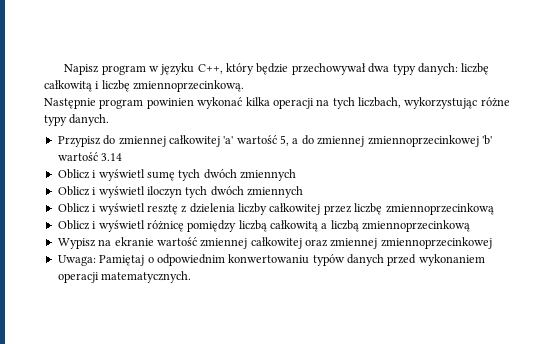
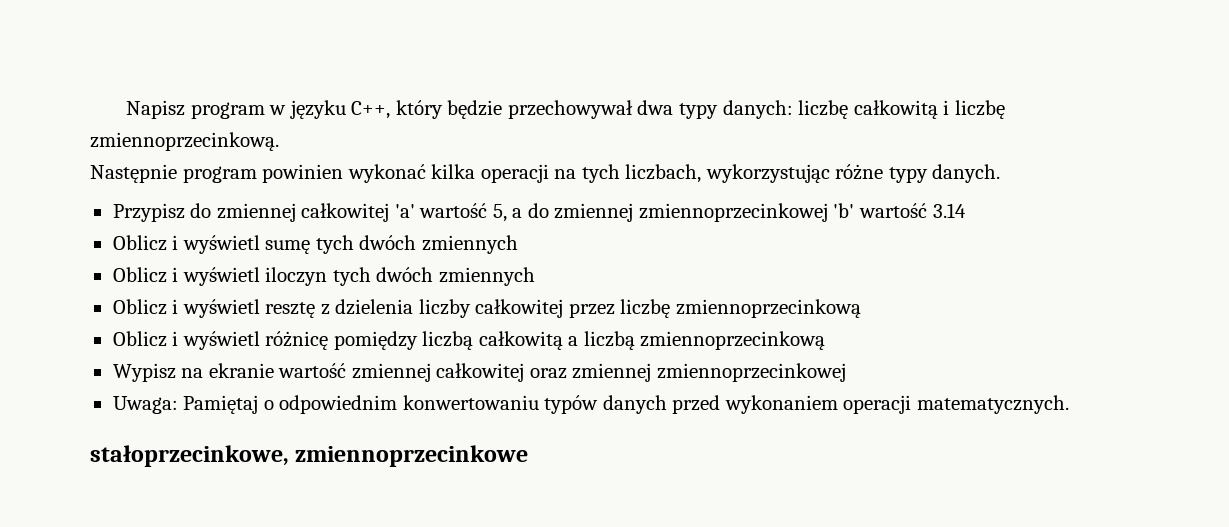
(192, 277) none -> [90,445,529,467] // stałoprzecinkowe, zmiennoprzecinkowe

